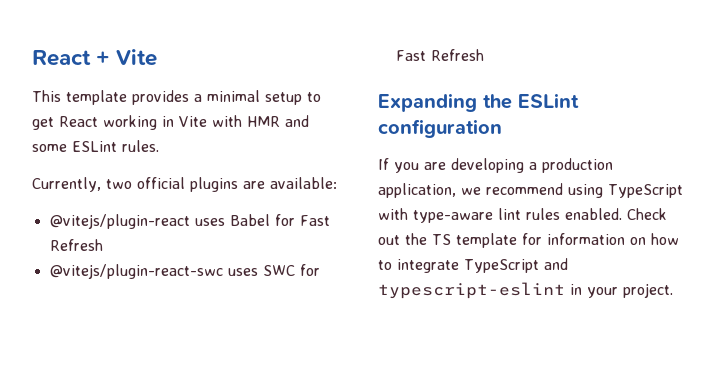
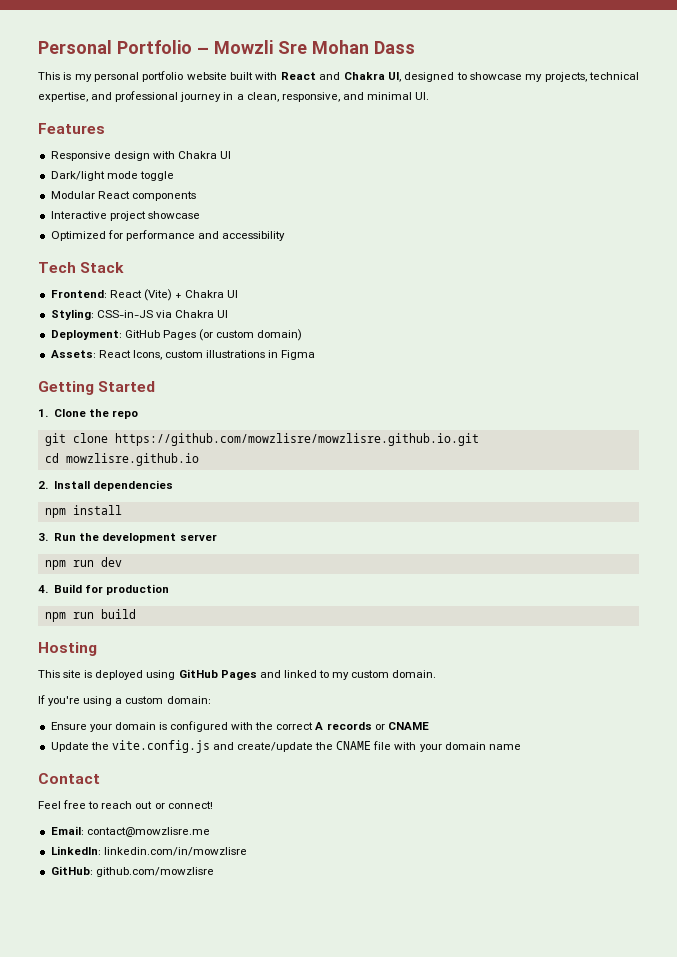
[32,49,158,66] [32,90,321,105] [32,115,309,130] [32,140,159,152] [32,177,337,192] [49,214,330,229] [49,239,103,251] [49,264,320,279] [395,49,484,61] [378,93,579,112] [378,119,502,138] [378,158,613,173] [378,183,683,198] [378,208,667,223] [378,233,679,248] [378,258,568,273] [378,282,673,299] React + Vite // This template provides a minimal setup to get React working in Vite with HMR and some ESLint rules. // Currently, two official plugins are available: // @vitejs/plugin-react uses Babel for Fast Refresh // @vitejs/plugin-react-swc uses SWC for Fast Refresh // Expanding the ESLint configuration // If you are developing a production application, we recommend using TypeScript with type-aware lint rules enabled. Check out the TS template for information on how to integrate TypeScript and typescript-eslint in your project. -> [38,40,415,54] [38,71,640,82] [38,91,430,102] [38,123,105,134] [50,151,232,161] [50,171,174,181] [50,191,196,201] [50,211,200,221] [50,230,286,241] [38,262,125,273] [50,289,239,301] [50,309,229,320] [50,329,303,341] [50,350,316,360] [38,381,156,395] [38,409,139,419] [44,433,479,446] [44,453,199,466] [38,480,174,491] [44,505,122,518] [38,533,217,543] [44,557,122,570] [38,584,170,595] [44,609,136,622] [38,642,97,656] [38,669,437,680] [38,695,211,706] [50,721,429,732] [50,740,521,753] [38,773,100,784] [38,800,213,809] [50,826,210,837] [50,846,247,856] [50,866,214,877] Personal Portfolio – Mowzli Sre Mohan Dass // This is my personal portfolio website built with React and Chakra UI, designed to showcase my projects, technical expertise, and professional journey in a clean, responsive, and minimal UI. // Features // Responsive design with Chakra UI // Dark/light mode toggle // Modular React components // Interactive project showcase // Optimized for performance and accessibility // Tech Stack // Frontend: React (Vite) + Chakra UI // Styling: CSS-in-JS via Chakra UI // Deployment: GitHub Pages (or custom domain) // Assets: React Icons, custom illustrations in Figma // Getting Started // 1. Clone the repo // git clone https://github.com/mowzlisre/mowzlisre.github.io.git // cd mowzlisre.github.io // 2. Install dependencies // npm install // 3. Run the development server // npm run dev // 4. Build for production // npm run build // Hosting // This site is deployed using GitHub Pages and linked to my custom domain. // If you're using a custom domain: // Ensure your domain is configured with the correct A records or CNAME // Update the vite.config.js and create/update the CNAME file with your domain name // Contact // Feel free to reach out or connect! // Email: contact@mowzlisre.me // LinkedIn: linkedin.com/in/mowzlisre // GitHub: github.com/mowzlisre

